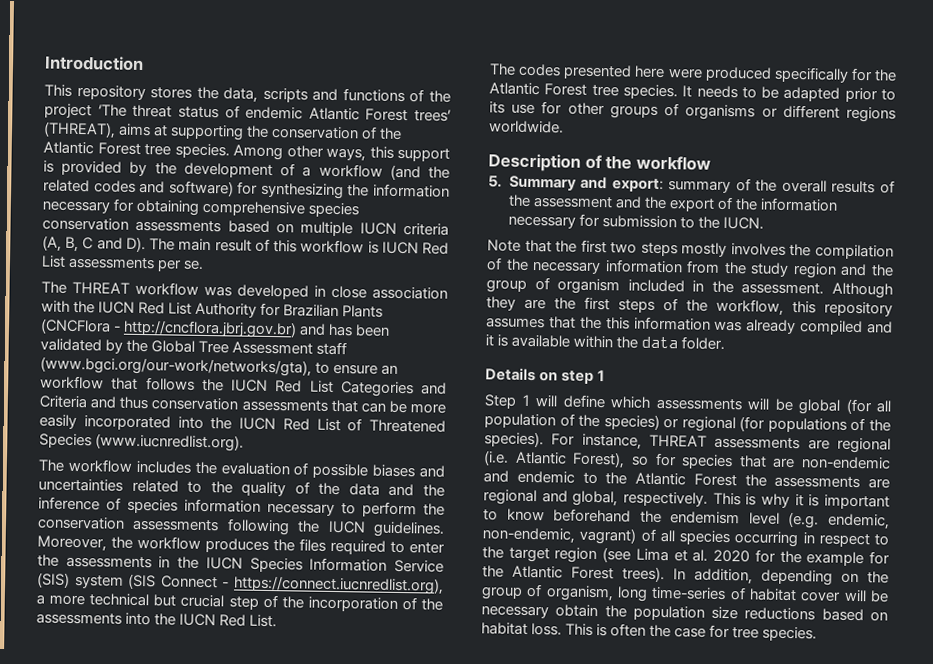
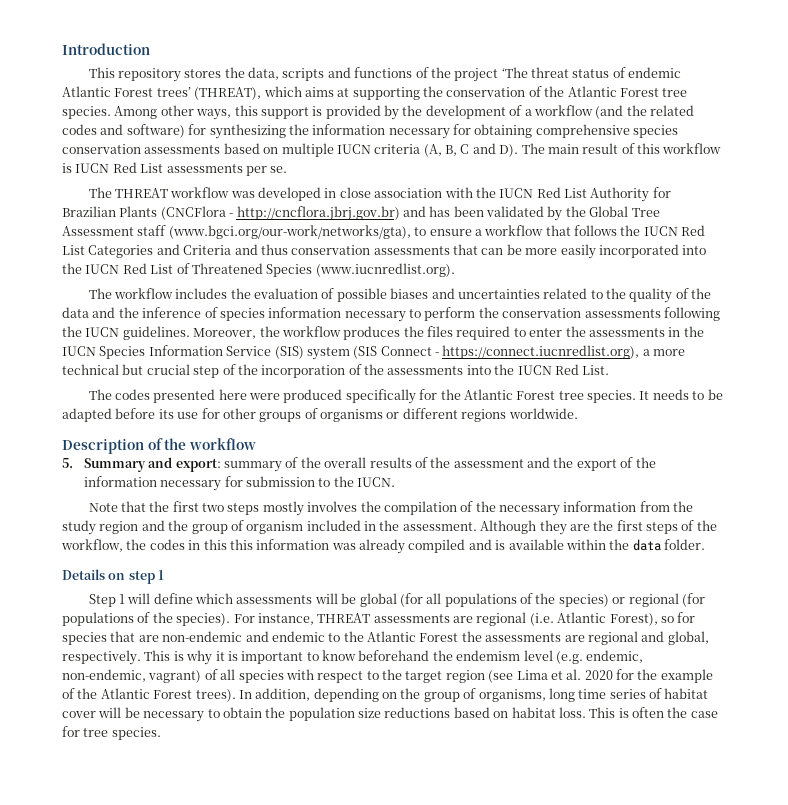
(116, 130) none -> [263,86,302,97] which
[381,364,399,375] an -> [474,229,482,236] a
[844,87,897,103] prior to -> [115,408,156,419] before
[792,301,893,317] [486,316,602,330] this repository assumes that the -> [126,539,227,550] the codes in this
[485,334,494,347] it -> (492, 544) none
[484,413,556,429] population -> [444,593,517,607] populations
[734,531,815,548] occurring in -> [285,669,314,680] with
[869,551,890,565] for -> [62,688,75,699] of
[545,585,727,602] organism, long time-series -> [478,688,646,702] organisms, long time series
(549, 612) none -> [207,709,220,718] to

